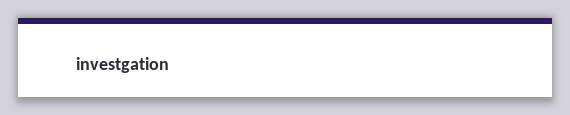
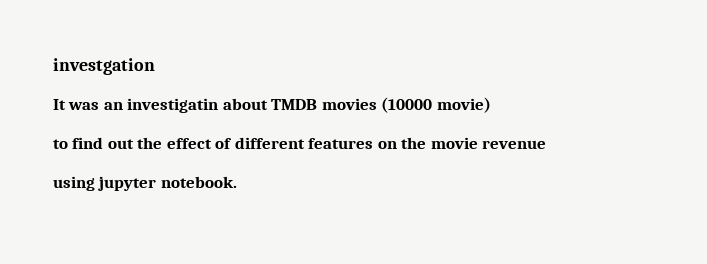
(169, 65) none -> [53,97,491,113] [53,137,547,149] [53,176,237,191] // It was an investigatin about TMDB movies (10000 movie) // to find out the effect of different features on the movie revenue // using jupyter notebook.

